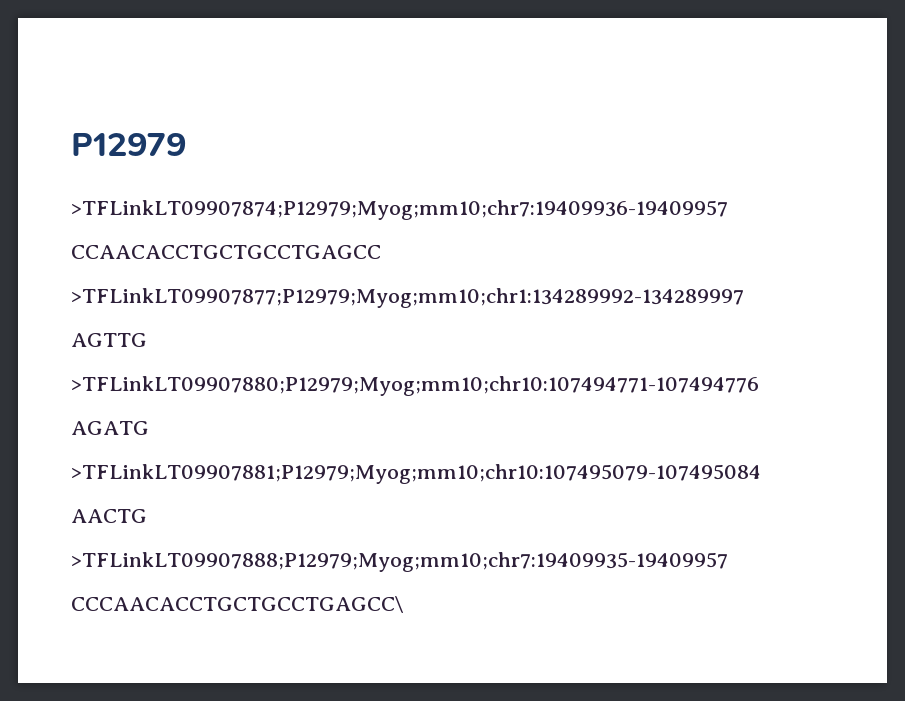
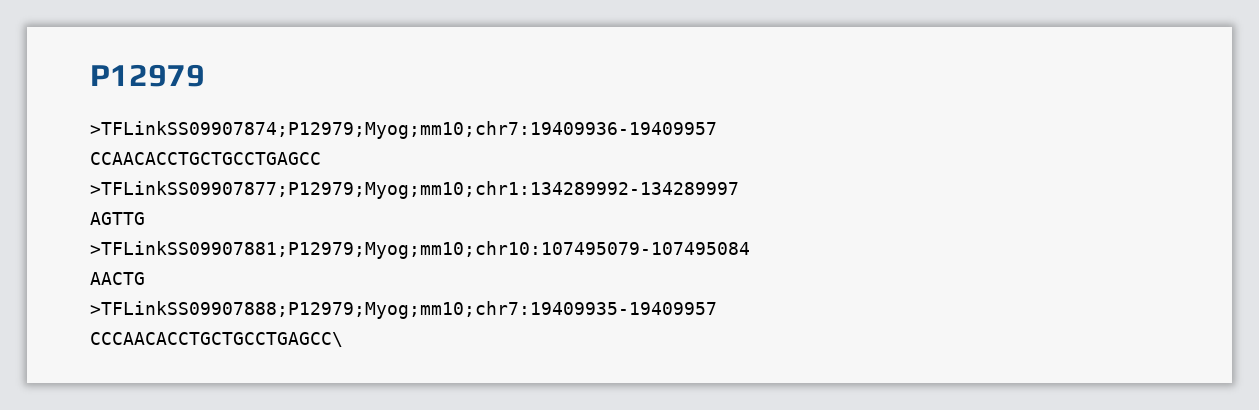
[71,200,728,220] >TFLinkLT09907874;P12979;Myog;mm10;chr7:19409936-19409957 -> [90,121,717,139] >TFLinkSS09907874;P12979;Myog;mm10;chr7:19409936-19409957
[71,288,744,308] >TFLinkLT09907877;P12979;Myog;mm10;chr1:134289992-134289997 -> [90,181,739,199] >TFLinkSS09907877;P12979;Myog;mm10;chr1:134289992-134289997
[71,376,759,396] [71,421,149,435] [71,464,761,484] >TFLinkLT09907880;P12979;Myog;mm10;chr10:107494771-107494776 // AGATG // >TFLinkLT09907881;P12979;Myog;mm10;chr10:107495079-107495084 -> [90,241,750,259] >TFLinkSS09907881;P12979;Myog;mm10;chr10:107495079-107495084
[71,552,728,572] >TFLinkLT09907888;P12979;Myog;mm10;chr7:19409935-19409957 -> [90,301,717,319] >TFLinkSS09907888;P12979;Myog;mm10;chr7:19409935-19409957

